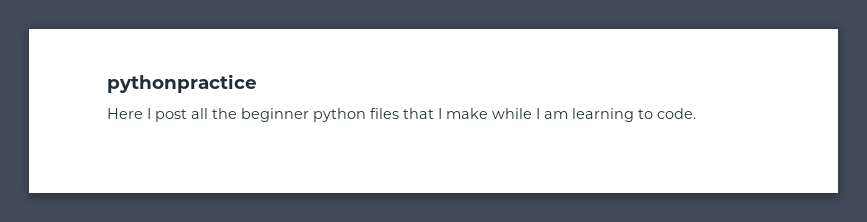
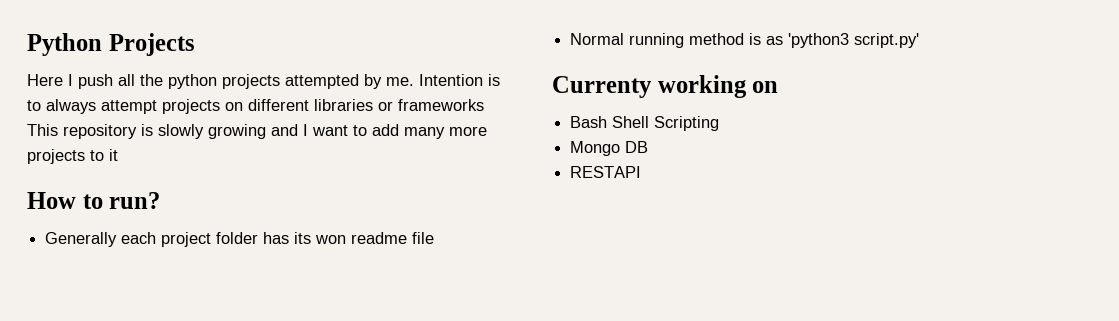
[107,74,257,93] pythonpractice -> [27,33,195,56] Python Projects
[155,109,187,122] post -> [78,74,113,89] push
[241,108,696,122] beginner python files that I make while I am learning to code. -> [168,74,500,89] [27,99,484,114] [27,124,487,139] [27,149,118,164] [27,192,161,209] [45,232,435,247] [570,33,920,48] [552,75,779,98] [570,116,720,131] [570,141,649,156] [570,166,642,178] python projects attempted by me. Intention is to always attempt projects on different libraries or frameworks This repository is slowly growing and I want to add many more projects to it // How to run? // Generally each project folder has its won readme file // Normal running method is as 'python3 script.py' // Currenty working on // Bash Shell Scripting // Mongo DB // RESTAPI

